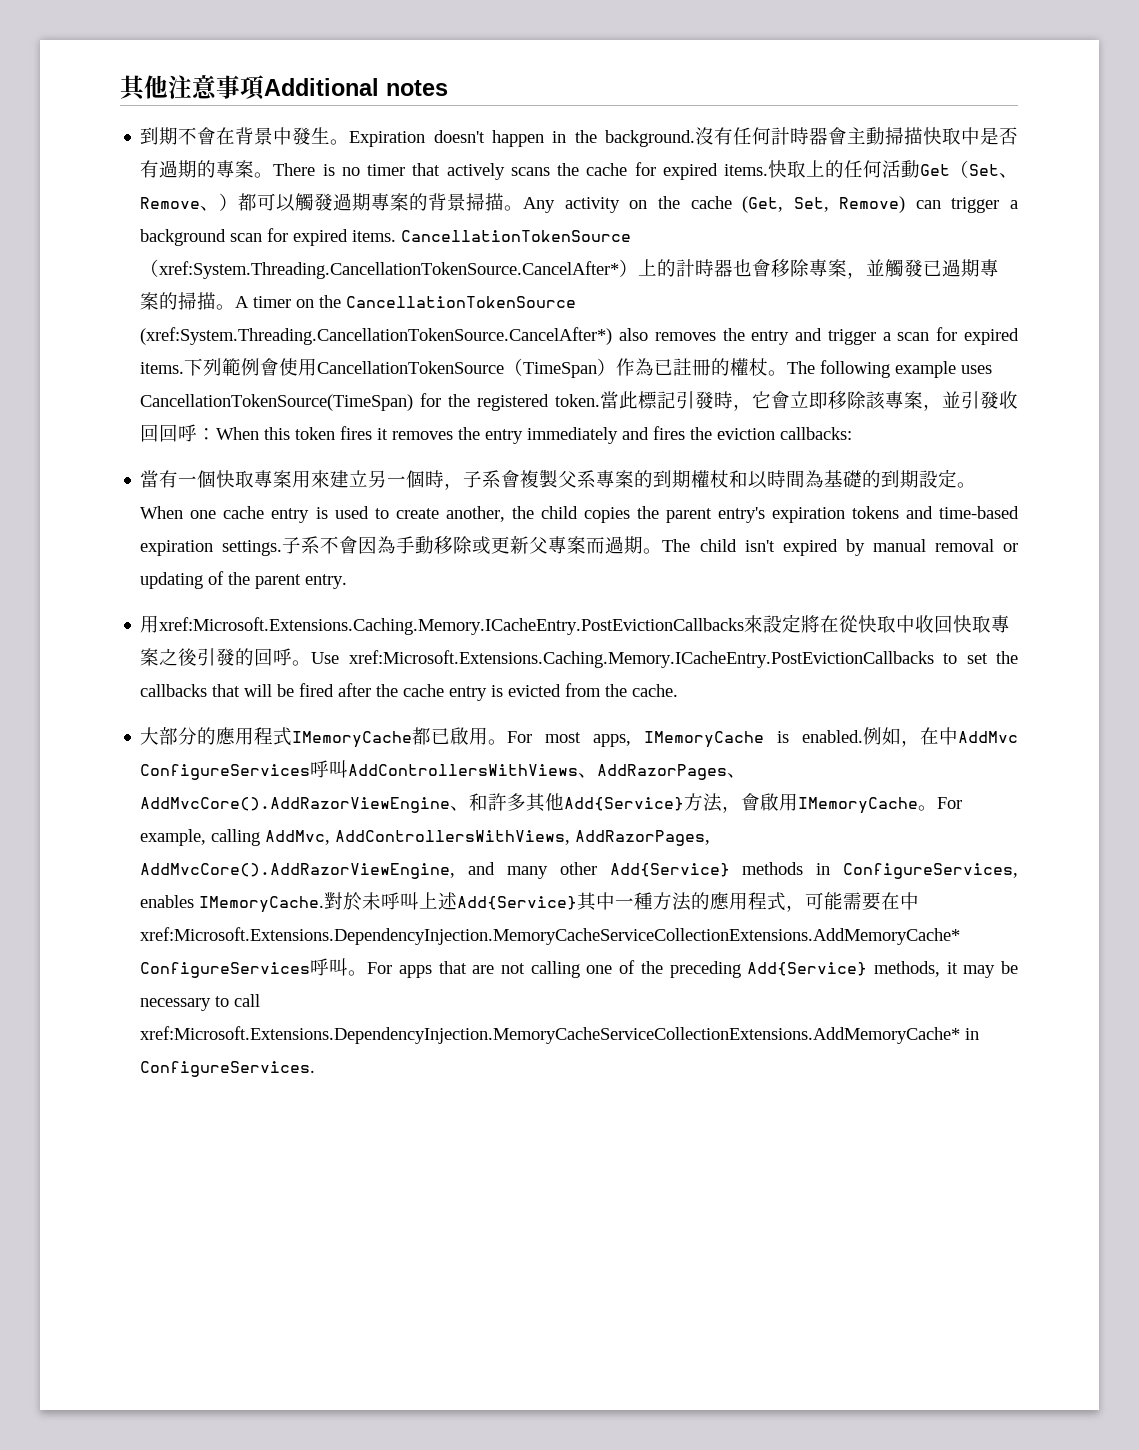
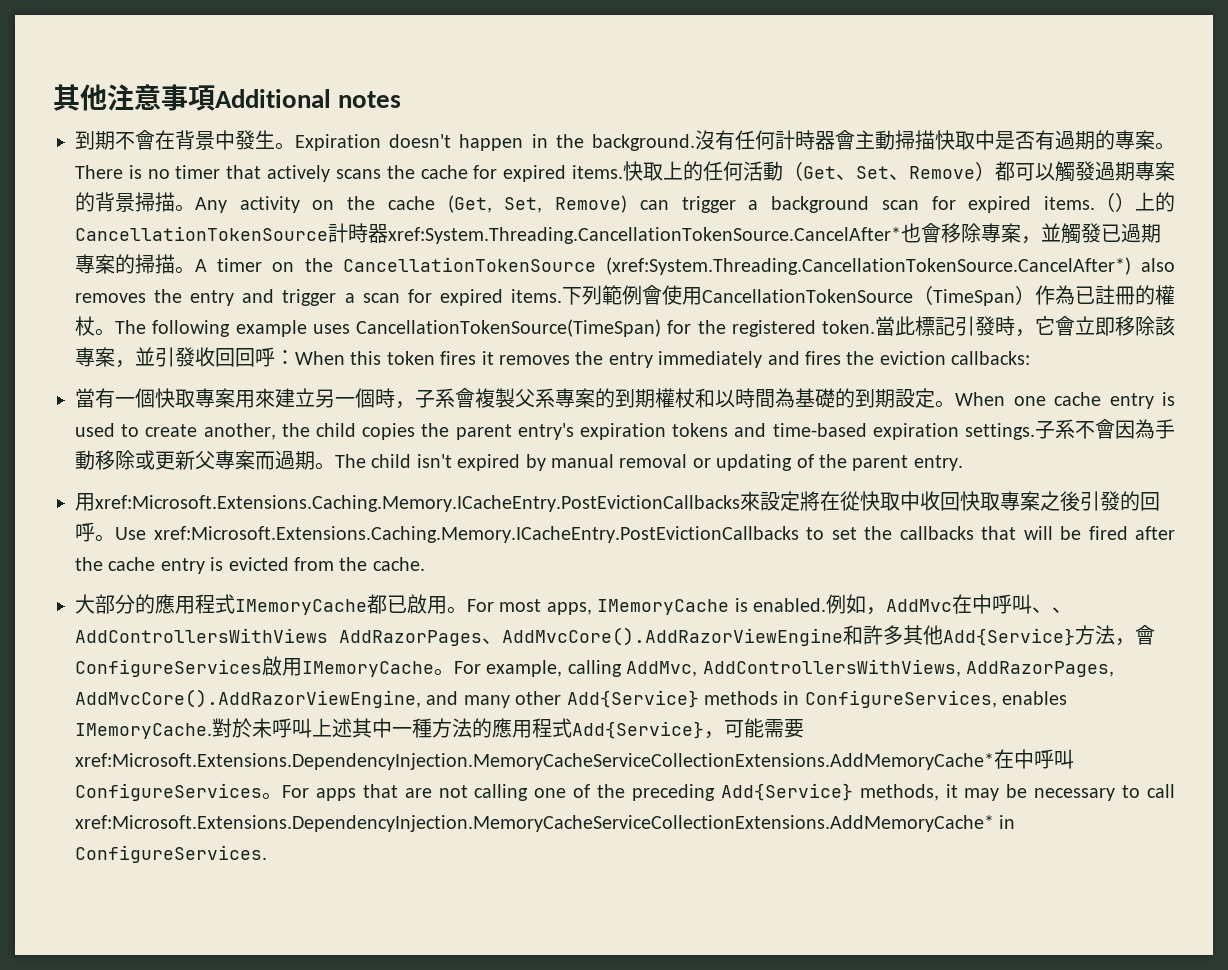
[920,160,970,178] Get（ -> [782,161,856,181] （Get、
[200,206,220,211] 、 -> (975, 172) none
[401,230,632,242] [140,259,734,279] CancellationTokenSource（xref:System.Threading.CancellationTokenSource.CancelAfter*）上的計時器 -> [1095,192,1176,212] [75,223,901,244] （）上的CancellationTokenSource計時器xref:System.Threading.CancellationTokenSource.CancelAfter*
[919,727,1018,745] [140,760,598,780] 在中AddMvc ConfigureServices呼叫AddControllersWithViews、 -> [885,594,1072,614] [75,628,328,643] AddMvc在中呼叫、、AddControllersWithViews
[450,806,470,811] 、 -> (843, 636) none
(761, 802) none -> [75,659,262,677] ConfigureServices
[457,896,578,910] Add{Service} -> (352, 728) none
(787, 901) none -> [572,721,704,739] Add{Service}
[881,892,920,910] [140,927,961,945] [140,958,349,978] 在中xref:Microsoft.Extensions.DependencyInjection.MemoryCacheServiceCollectionExtensions.AddMemoryCache* ConfigureServices呼叫 -> [75,749,1074,770] [75,783,262,801] xref:Microsoft.Extensions.DependencyInjection.MemoryCacheServiceCollectionExtensions.AddMemoryCache*在中呼叫ConfigureServices

